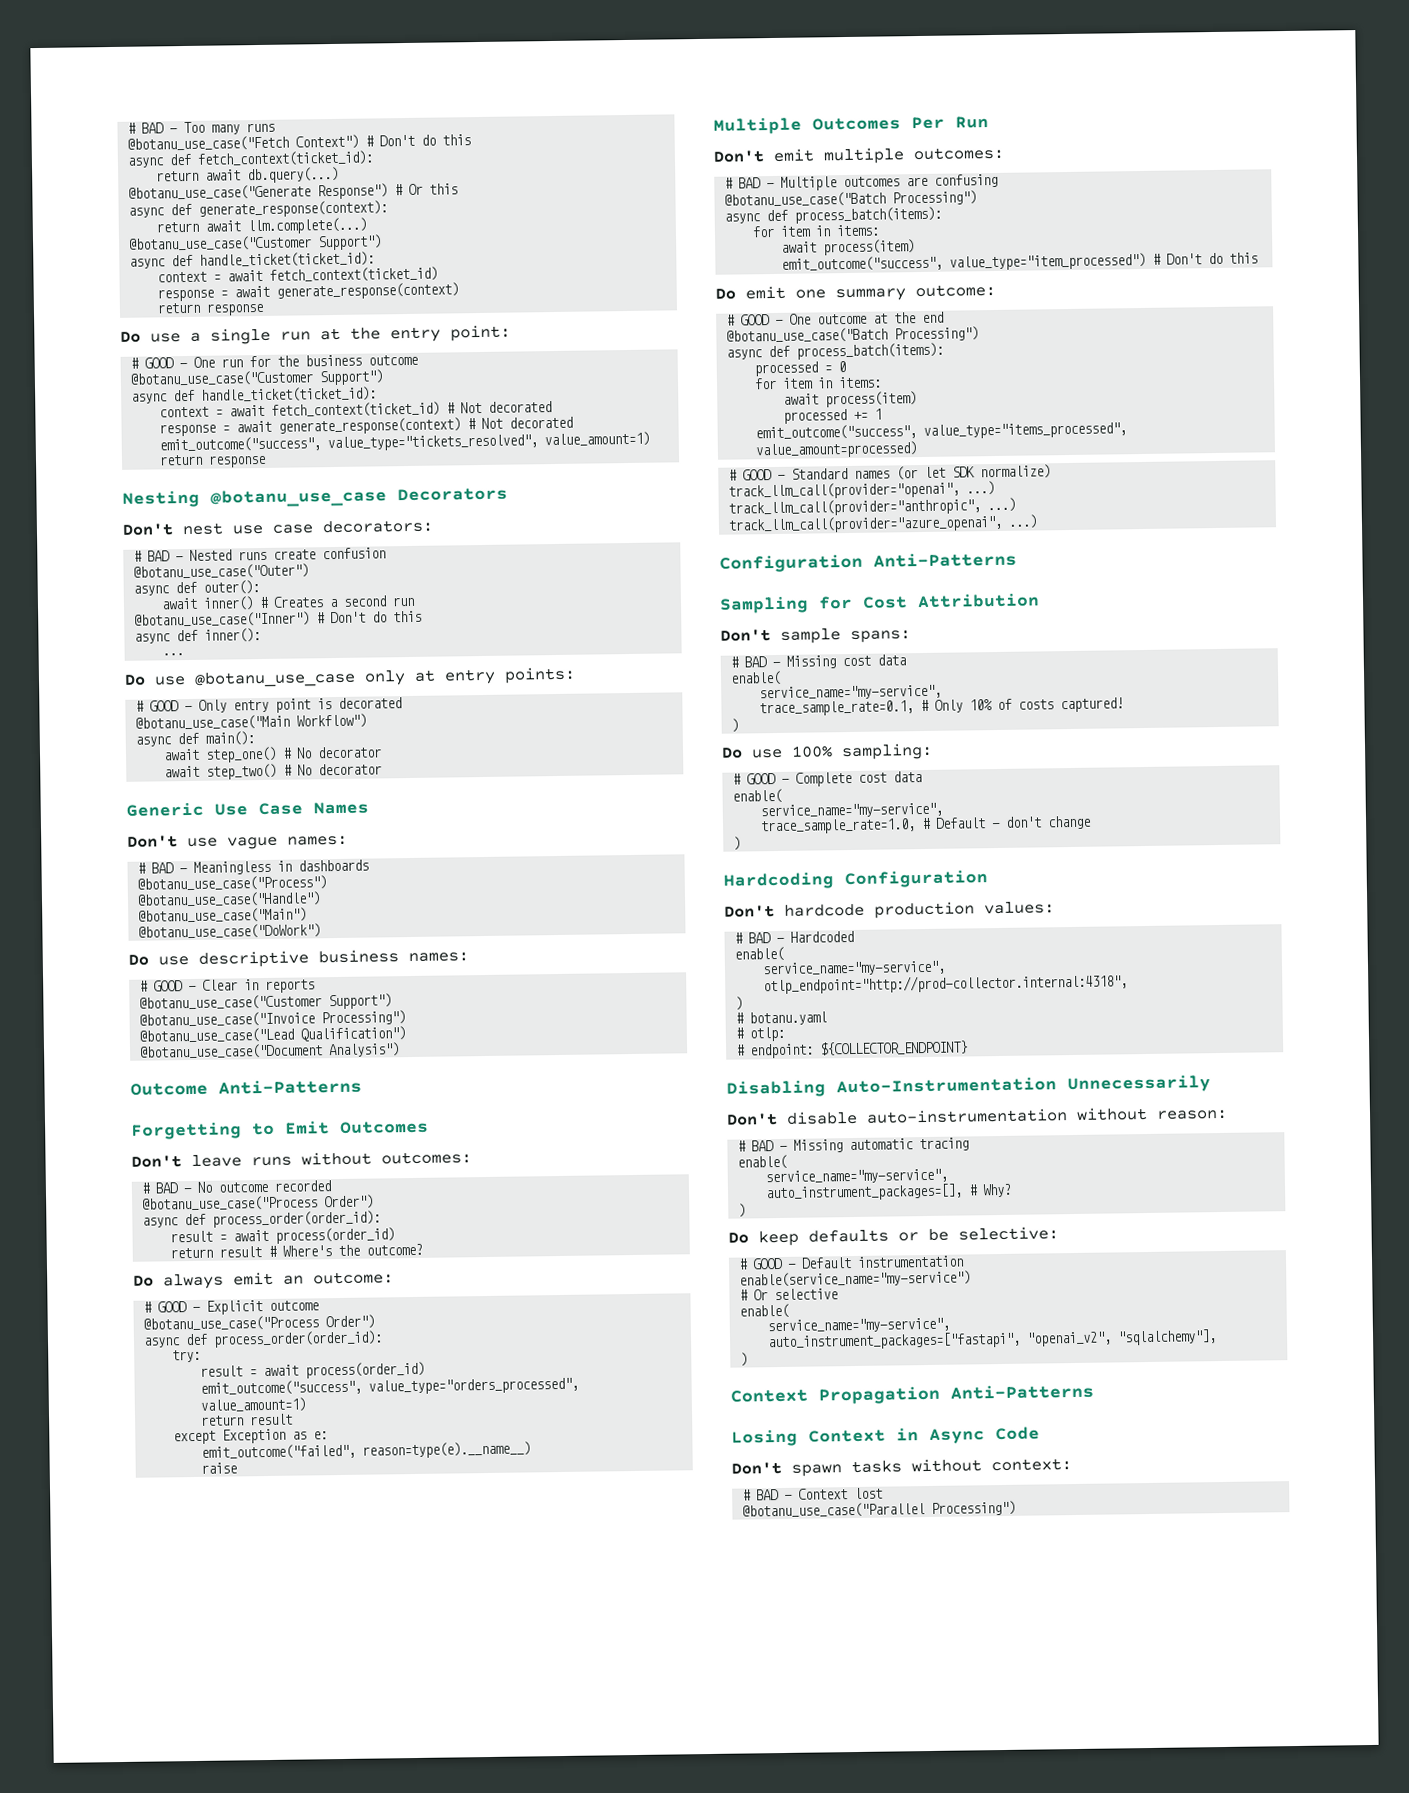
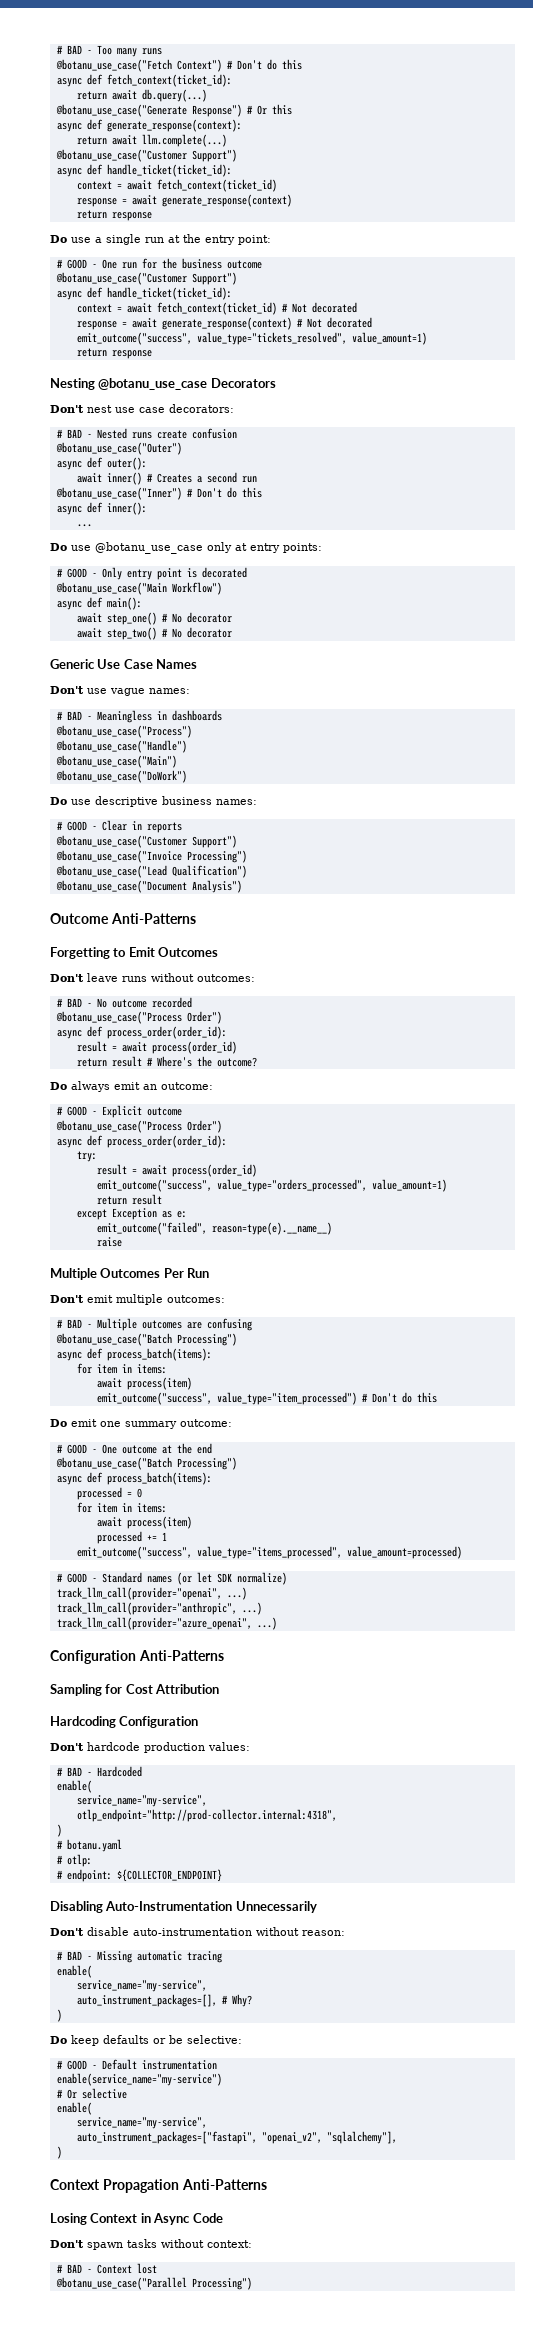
[720,628,911,644] [730,654,907,669] [730,670,782,686] [759,684,943,701] [759,697,1125,717] [731,718,740,733] [721,742,933,761] [732,771,923,787] [732,788,783,804] [760,802,944,819] [760,815,1092,835] [733,836,742,851] // Don't sample spans: // # BAD - Missing cost data // enable( // service_name="my-service", // trace_sample_rate=0.1, # Only 10% of costs captured! // ) // Do use 100% sampling: // # GOOD - Complete cost data // enable( // service_name="my-service", // trace_sample_rate=1.0, # Default - don't change // ) -> (220, 1689) none

